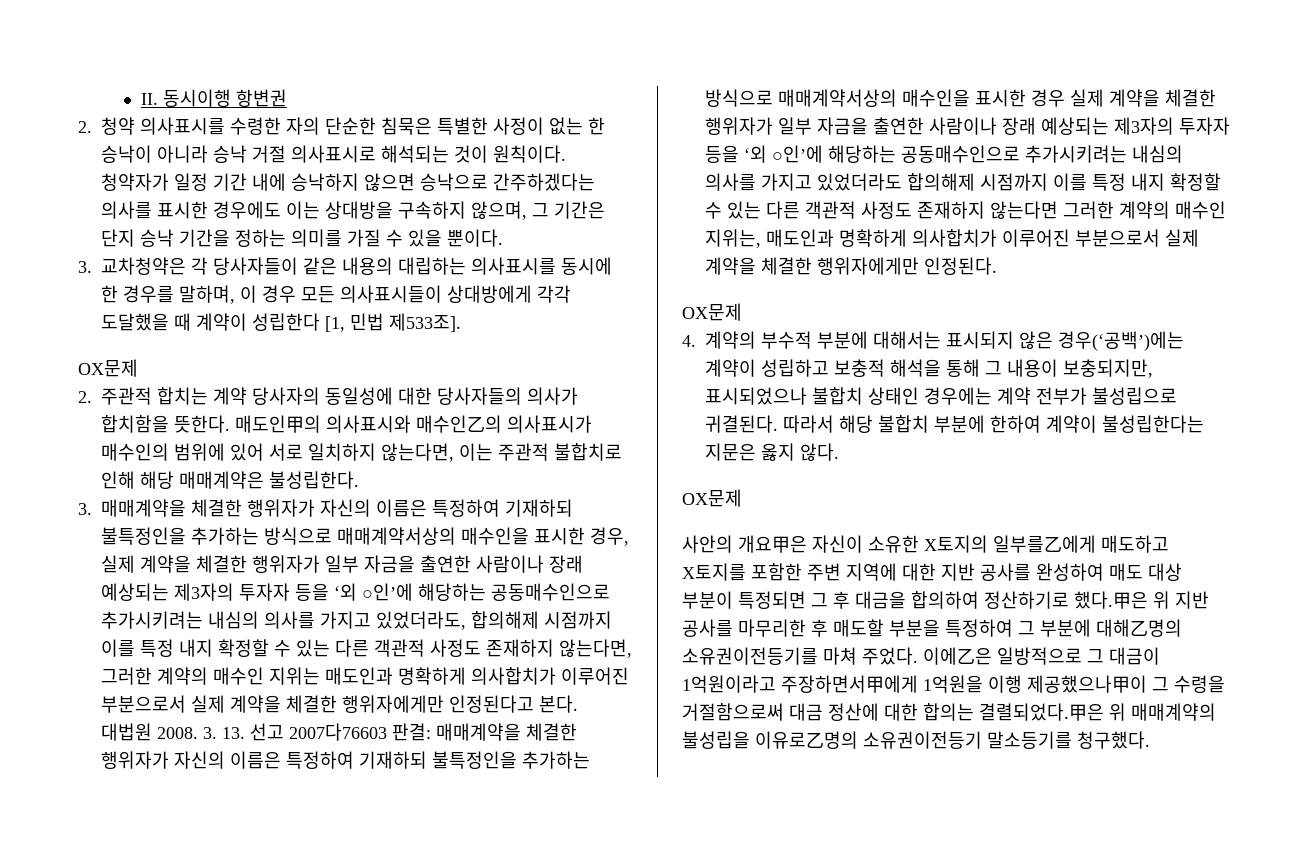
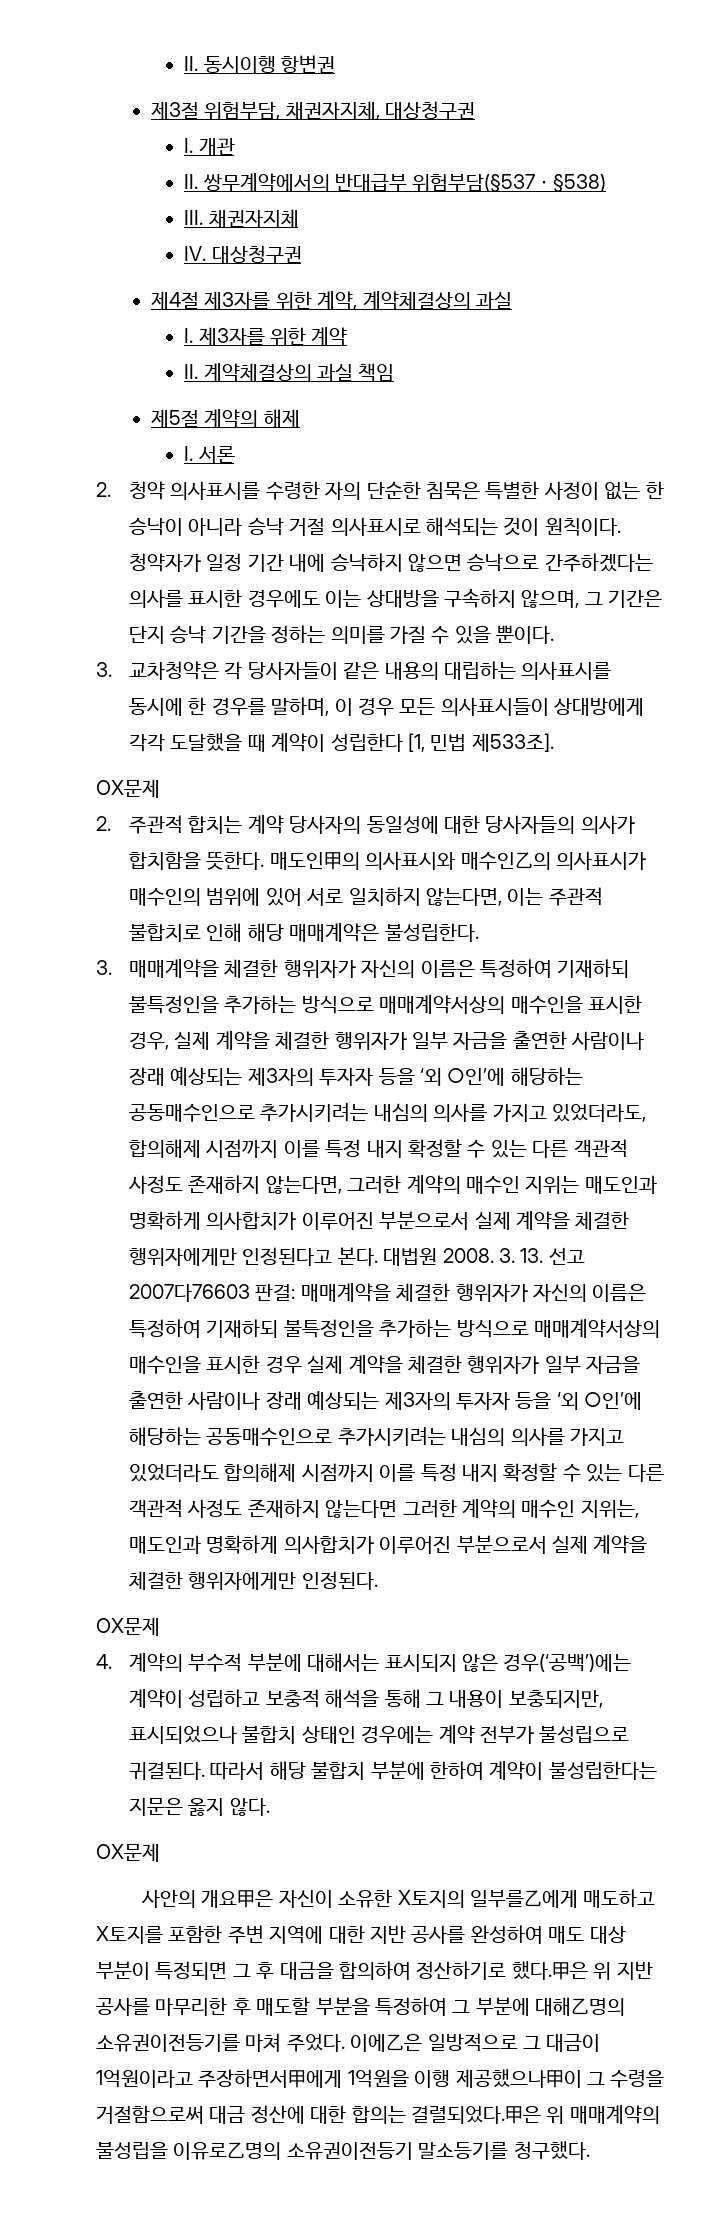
(287, 98) none -> [151,101,476,120] [184,138,235,156] [184,173,607,192] [184,209,299,228] [184,245,302,264] [151,291,513,310] [184,327,348,346] [184,363,395,382] [151,409,300,428] [184,446,235,464] // 제3절 위험부담, 채권자지체, 대상청구권 // I. 개관 // II. 쌍무계약에서의 반대급부 위험부담(§537ㆍ§538) // III. 채권자지체 // IV. 대상청구권 // 제4절 제3자를 위한 계약, 계약체결상의 과실 // I. 제3자를 위한 계약 // II. 계약체결상의 과실 책임 // 제5절 계약의 해제 // I. 서론

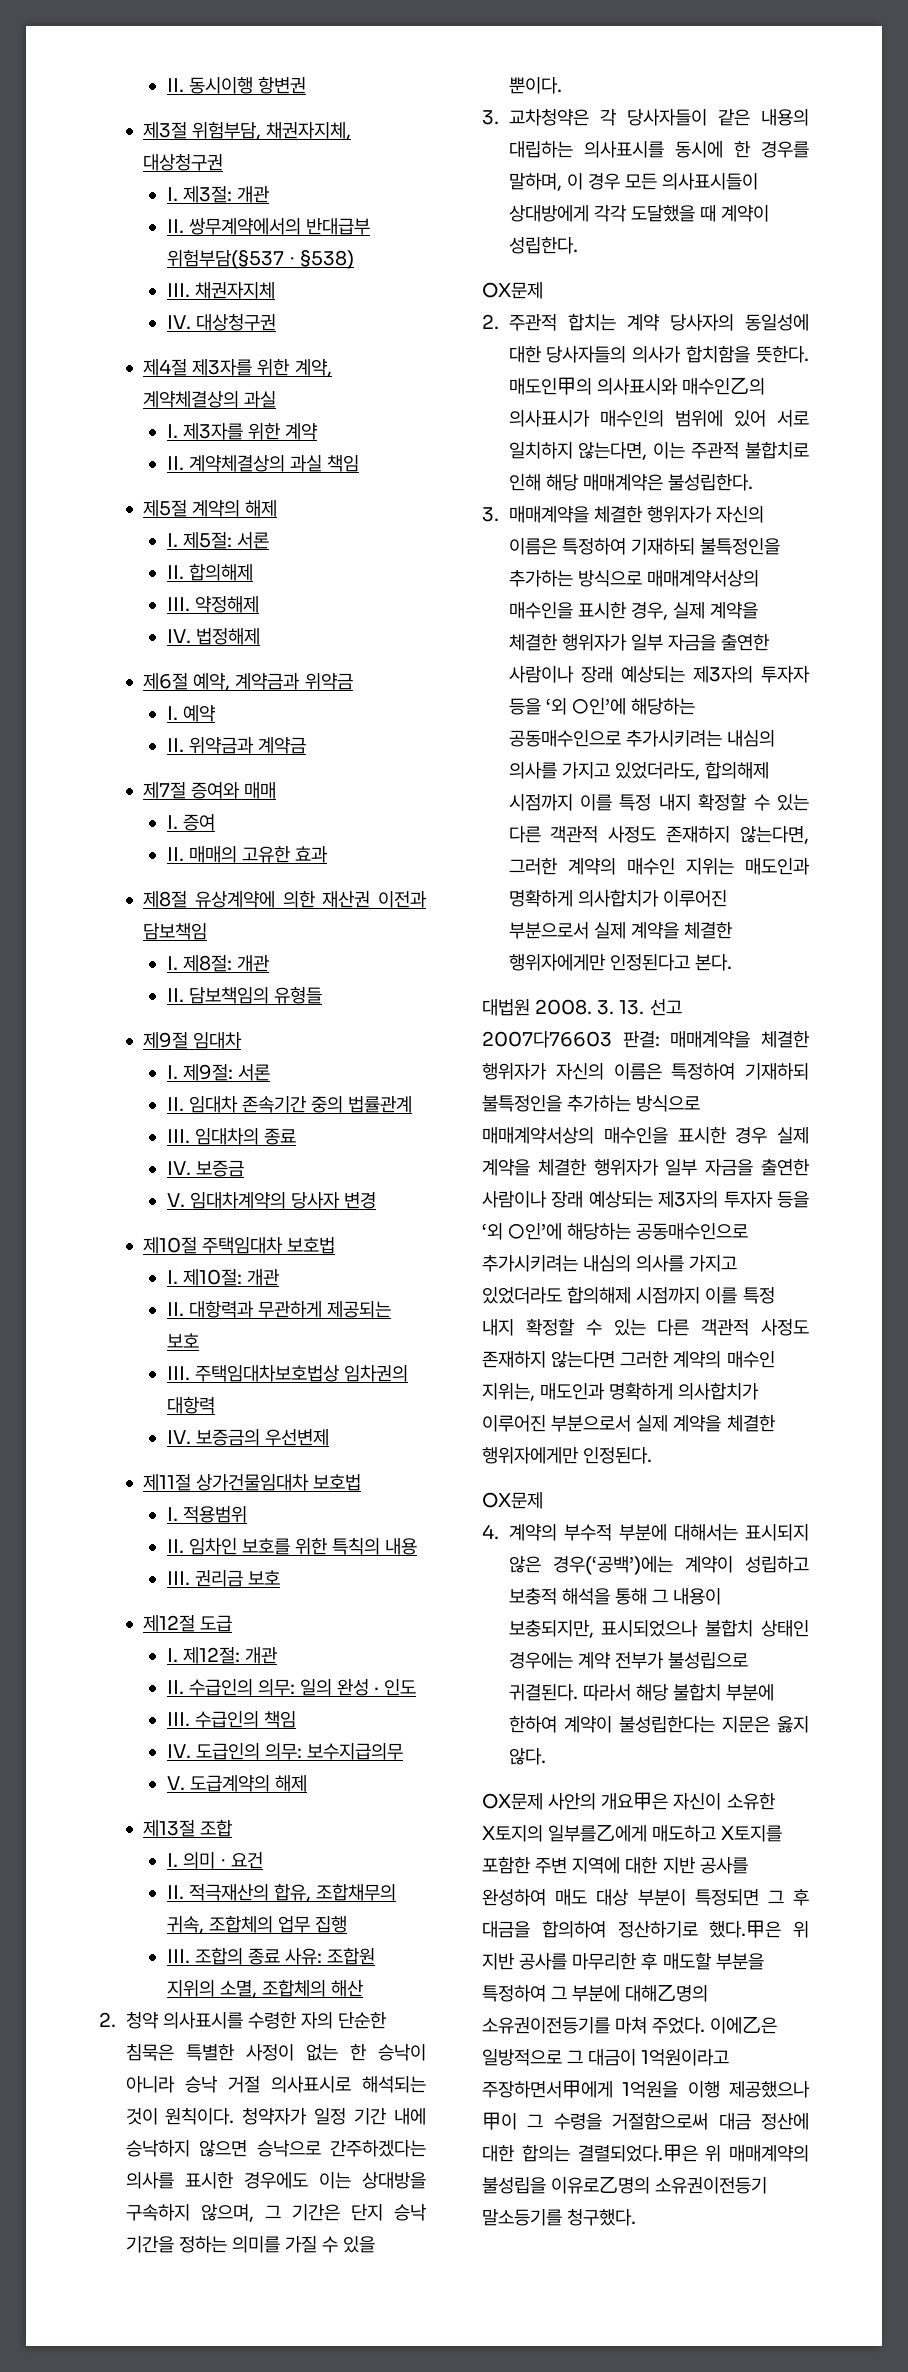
(194, 145) none -> [182,186,232,203] 제3절:
[197,446,235,464] 서론 -> [182,532,269,549] [166,563,253,581] [166,596,259,613] [166,628,260,645] [143,673,353,691] [166,705,215,722] [166,737,306,754] [143,782,277,799] [166,814,215,831] [166,846,328,863] [143,891,427,908] [143,923,208,940] [166,955,269,972] [166,986,322,1004] [143,1032,243,1049] [166,1064,270,1081] [166,1096,413,1113] [166,1128,296,1145] [166,1160,244,1177] [166,1192,376,1209] [143,1237,336,1254] [166,1269,279,1286] [166,1300,391,1318] [166,1333,199,1348] [166,1365,408,1382] [166,1396,215,1414] [166,1429,329,1446] [143,1474,362,1491] [166,1506,247,1523] [166,1537,418,1555] [166,1570,280,1587] [143,1615,233,1632] [166,1647,277,1664] [166,1679,417,1696] [166,1711,296,1728] [166,1743,403,1760] [166,1775,307,1792] [143,1819,234,1837] [166,1852,263,1869] [166,1883,396,1902] [166,1915,347,1934] [166,1947,376,1965] [166,1979,364,1998] 제5절: 서론 // II. 합의해제 // III. 약정해제 // IV. 법정해제 // 제6절 예약, 계약금과 위약금 // I. 예약 // II. 위약금과 계약금 // 제7절 증여와 매매 // I. 증여 // II. 매매의 고유한 효과 // 제8절 유상계약에 의한 재산권 이전과 담보책임 // I. 제8절: 개관 // II. 담보책임의 유형들 // 제9절 임대차 // I. 제9절: 서론 // II. 임대차 존속기간 중의 법률관계 // III. 임대차의 종료 // IV. 보증금 // V. 임대차계약의 당사자 변경 // 제10절 주택임대차 보호법 // I. 제10절: 개관 // II. 대항력과 무관하게 제공되는 보호 // III. 주택임대차보호법상 임차권의 대항력 // IV. 보증금의 우선변제 // 제11절 상가건물임대차 보호법 // I. 적용범위 // II. 임차인 보호를 위한 특칙의 내용 // III. 권리금 보호 // 제12절 도급 // I. 제12절: 개관 // II. 수급인의 의무: 일의 완성 · 인도 // III. 수급인의 책임 // IV. 도급인의 의무: 보수지급의무 // V. 도급계약의 해제 // 제13절 조합 // I. 의미ㆍ요건 // II. 적극재산의 합유, 조합채무의 귀속, 조합체의 업무 집행 // III. 조합의 종료 사유: 조합원 지위의 소멸, 조합체의 해산
[330,733,554,752] 성립한다 [1, 민법 제533조]. -> [508,237,578,254] 성립한다.
(378, 1256) none -> (732, 962) //
(160, 1852) // -> (543, 1801) none

